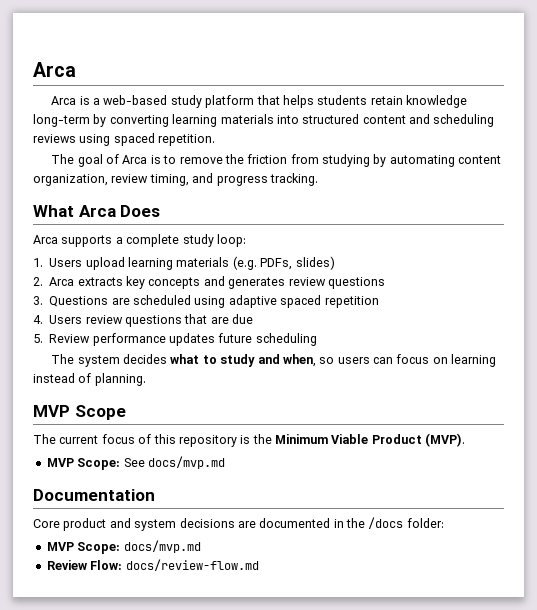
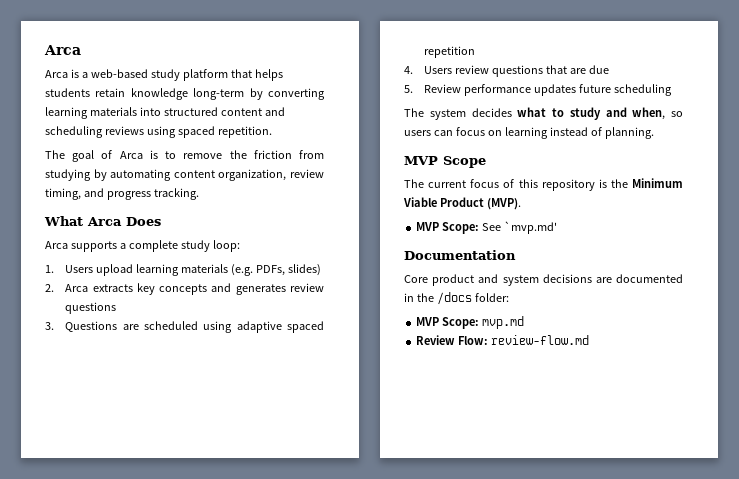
[147,456,225,469] docs/mvp.md -> [504,221,558,234] `mvp.md'
[123,540,201,553] docs/mvp.md -> [482,316,525,329] mvp.md
[125,559,259,571] docs/review-flow.md -> [491,335,590,345] review-flow.md

